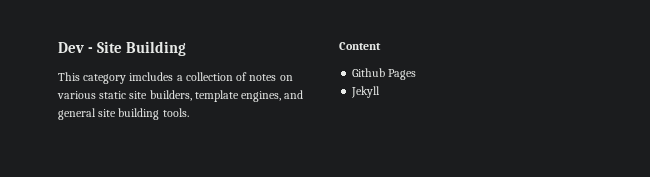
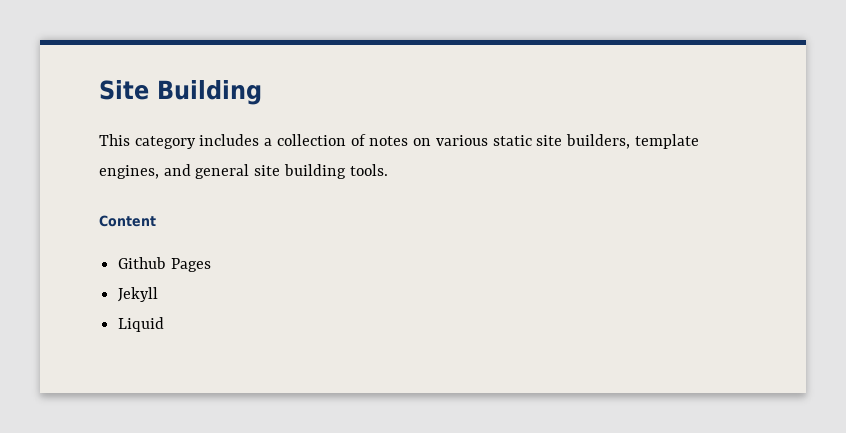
[58,42,93,53] Dev - -> (99, 90) none
[129,72,174,81] imcludes -> [199,134,260,146] includes
(381, 92) none -> [118,317,165,332] // Liquid

